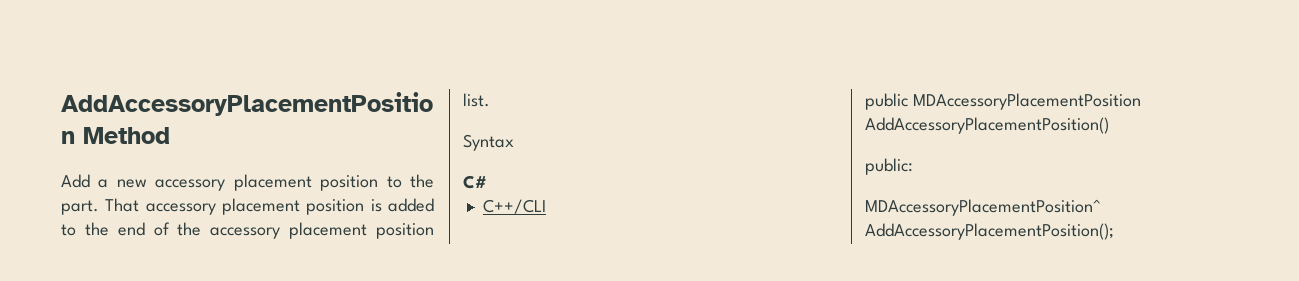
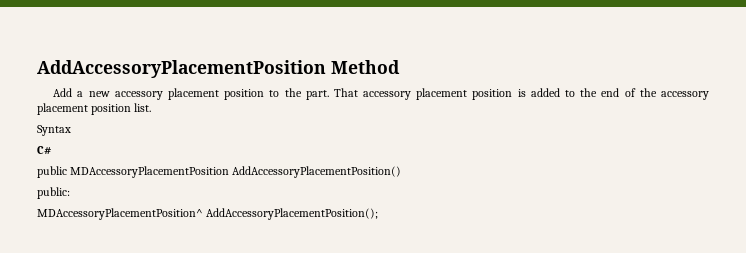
[482,199,546,214] // C++/CLI -> (52, 150) none

